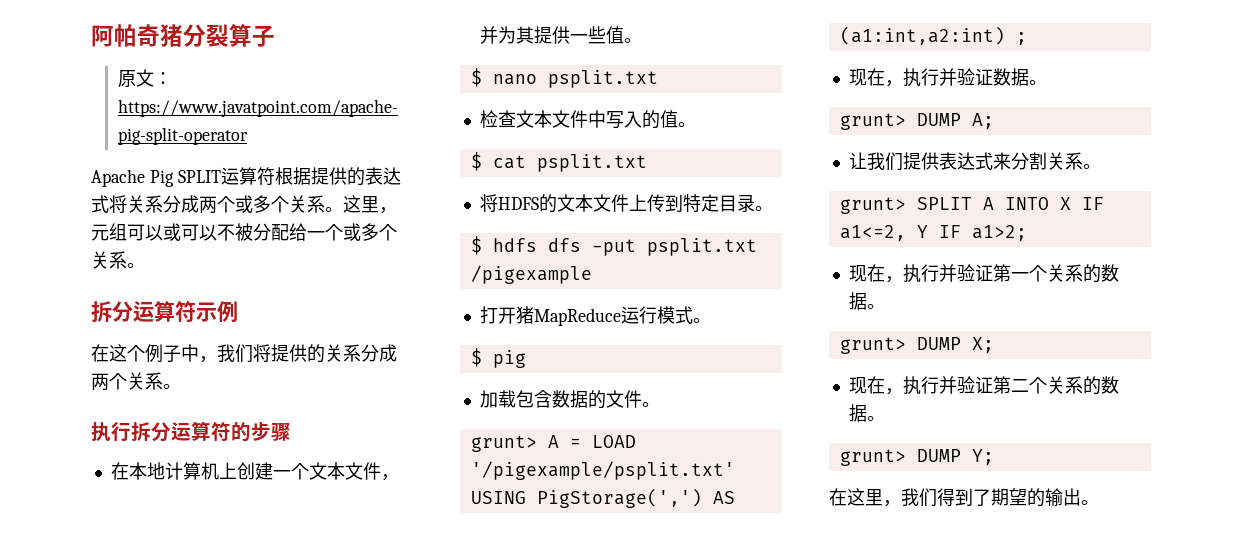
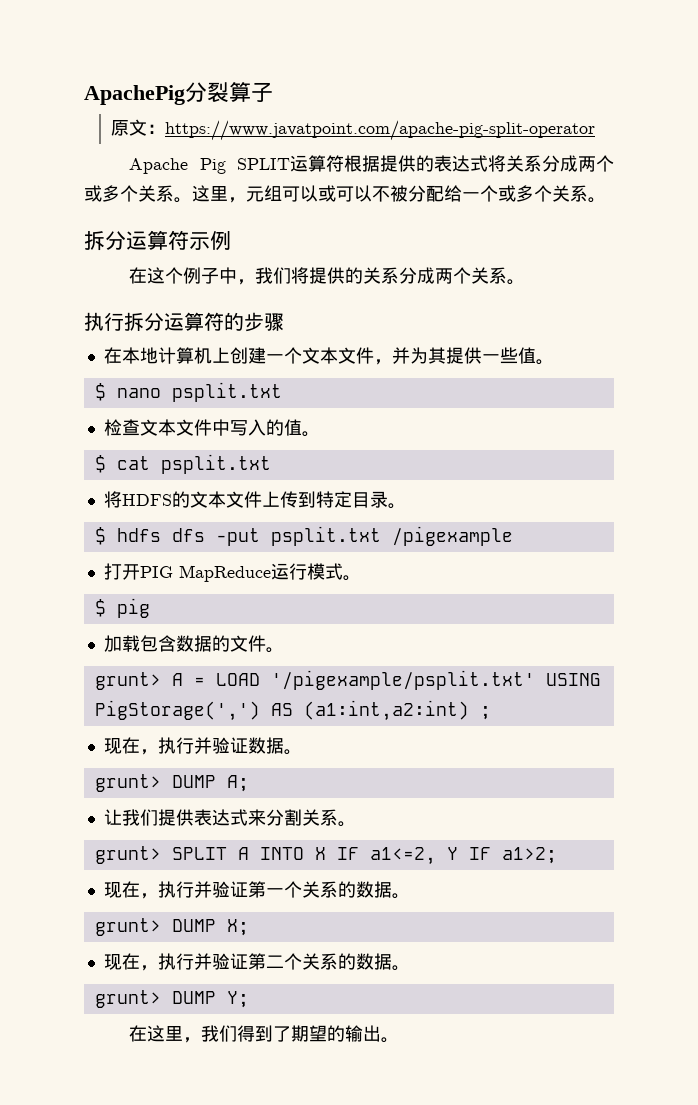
[91,24,183,47] 阿帕奇猪 -> [84,85,185,105] ApachePig
[515,306,534,324] 猪 -> [139,566,173,578] PIG

